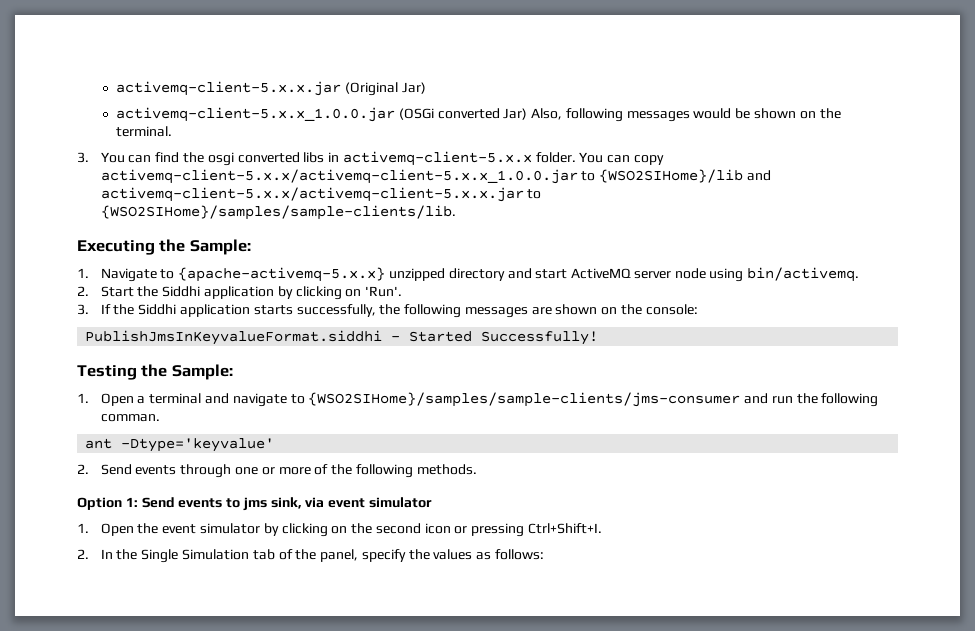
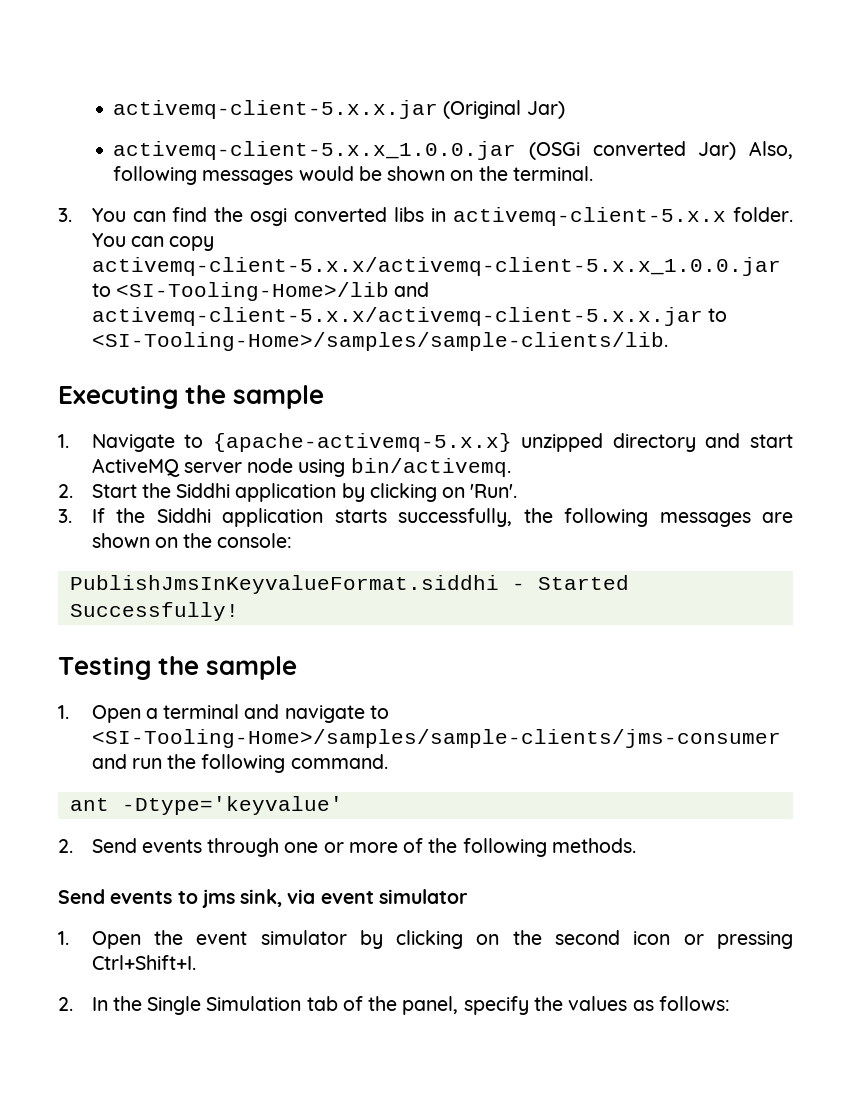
[599,169,744,183] {WSO2SIHome}/lib -> [115,282,389,301] <SI-Tooling-Home>/lib
[100,205,456,220] {WSO2SIHome}/samples/sample-clients/lib. -> [91,332,668,351] <SI-Tooling-Home>/samples/sample-clients/lib.
[189,239,251,255] Sample: -> [233,385,325,409] sample
[171,364,233,380] Sample: -> [206,656,298,680] sample
[308,392,741,407] {WSO2SIHome}/samples/sample-clients/jms-consumer -> [91,729,781,748] <SI-Tooling-Home>/samples/sample-clients/jms-consumer
[100,414,160,422] comman. -> [290,754,388,769] command.
[77,497,138,510] Option 1: -> (637, 845) none

